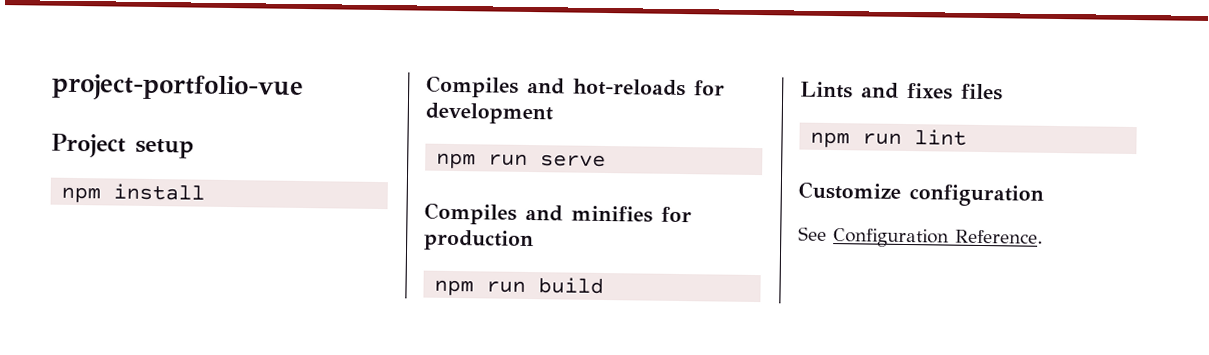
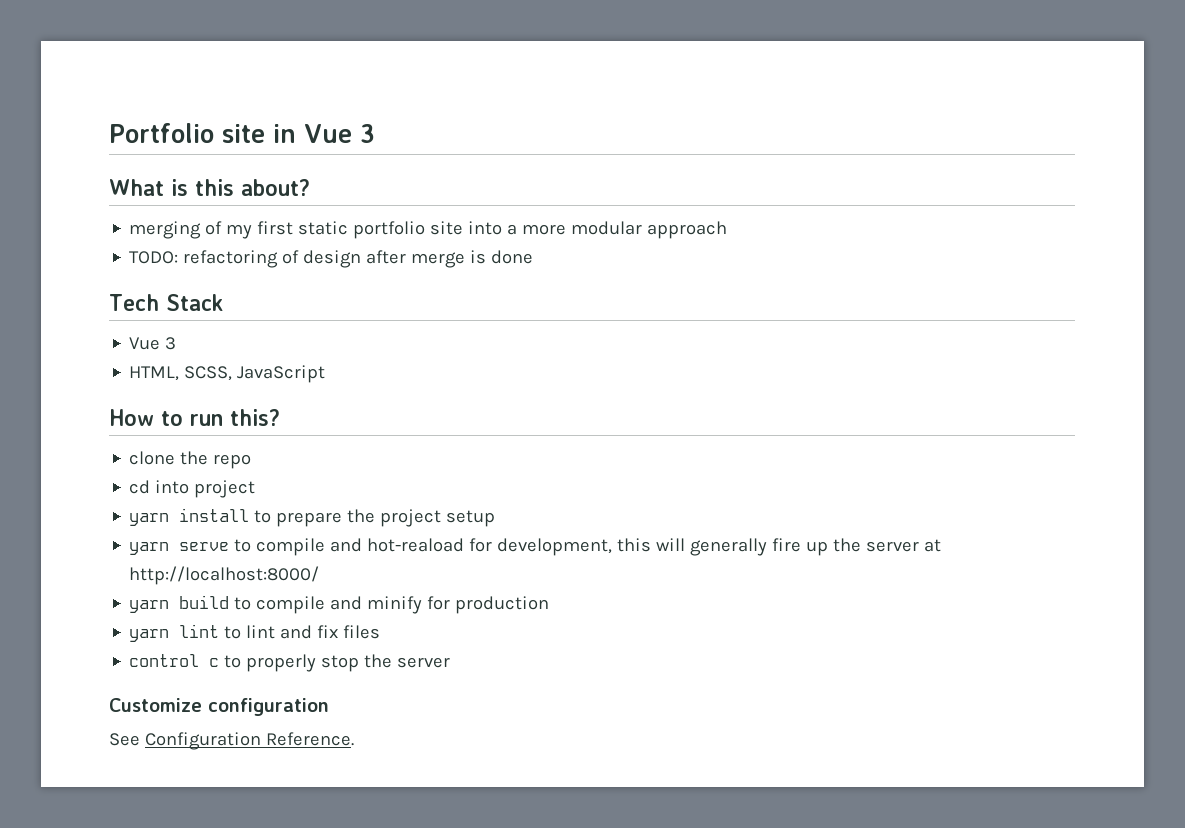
[51,73,304,102] [51,133,194,159] [61,183,206,204] [426,75,725,98] [425,102,553,125] [436,152,607,170] [424,202,692,225] [424,229,534,252] [434,277,605,297] [800,81,1003,101] [810,129,968,149] project-portfolio-vue // Project setup // npm install // Compiles and hot-reloads for development // npm run serve // Compiles and minifies for production // npm run build // Lints and fixes files // npm run lint -> [109,123,375,143] [109,179,310,196] [129,221,728,239] [129,250,534,268] [109,294,223,311] [129,337,177,350] [129,365,326,383] [109,409,280,426] [129,451,252,469] [129,480,256,498] [129,508,496,527] [129,538,942,556] [129,566,320,585] [129,595,550,614] [129,624,381,642] [129,654,451,672] Portfolio site in Vue 3 // What is this about? // merging of my first static portfolio site into a more modular approach // TODO: refactoring of design after merge is done // Tech Stack // Vue 3 // HTML, SCSS, JavaScript // How to run this? // clone the repo // cd into project // yarn install to prepare the project setup // yarn serve to compile and hot-reaload for development, this will generally fire up the server at http://localhost:8000/ // yarn build to compile and minify for production // yarn lint to lint and fix files // control c to properly stop the server

